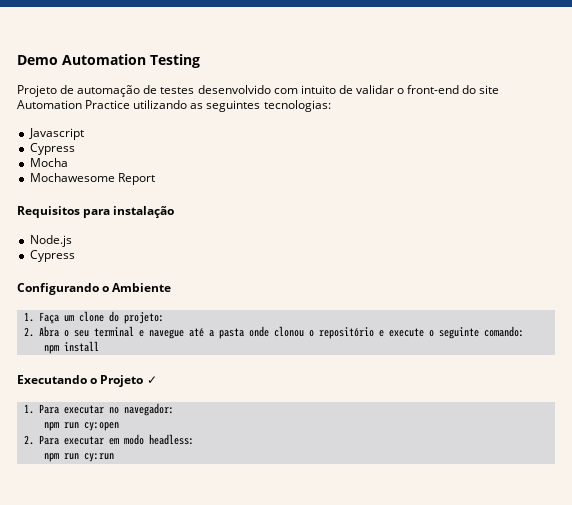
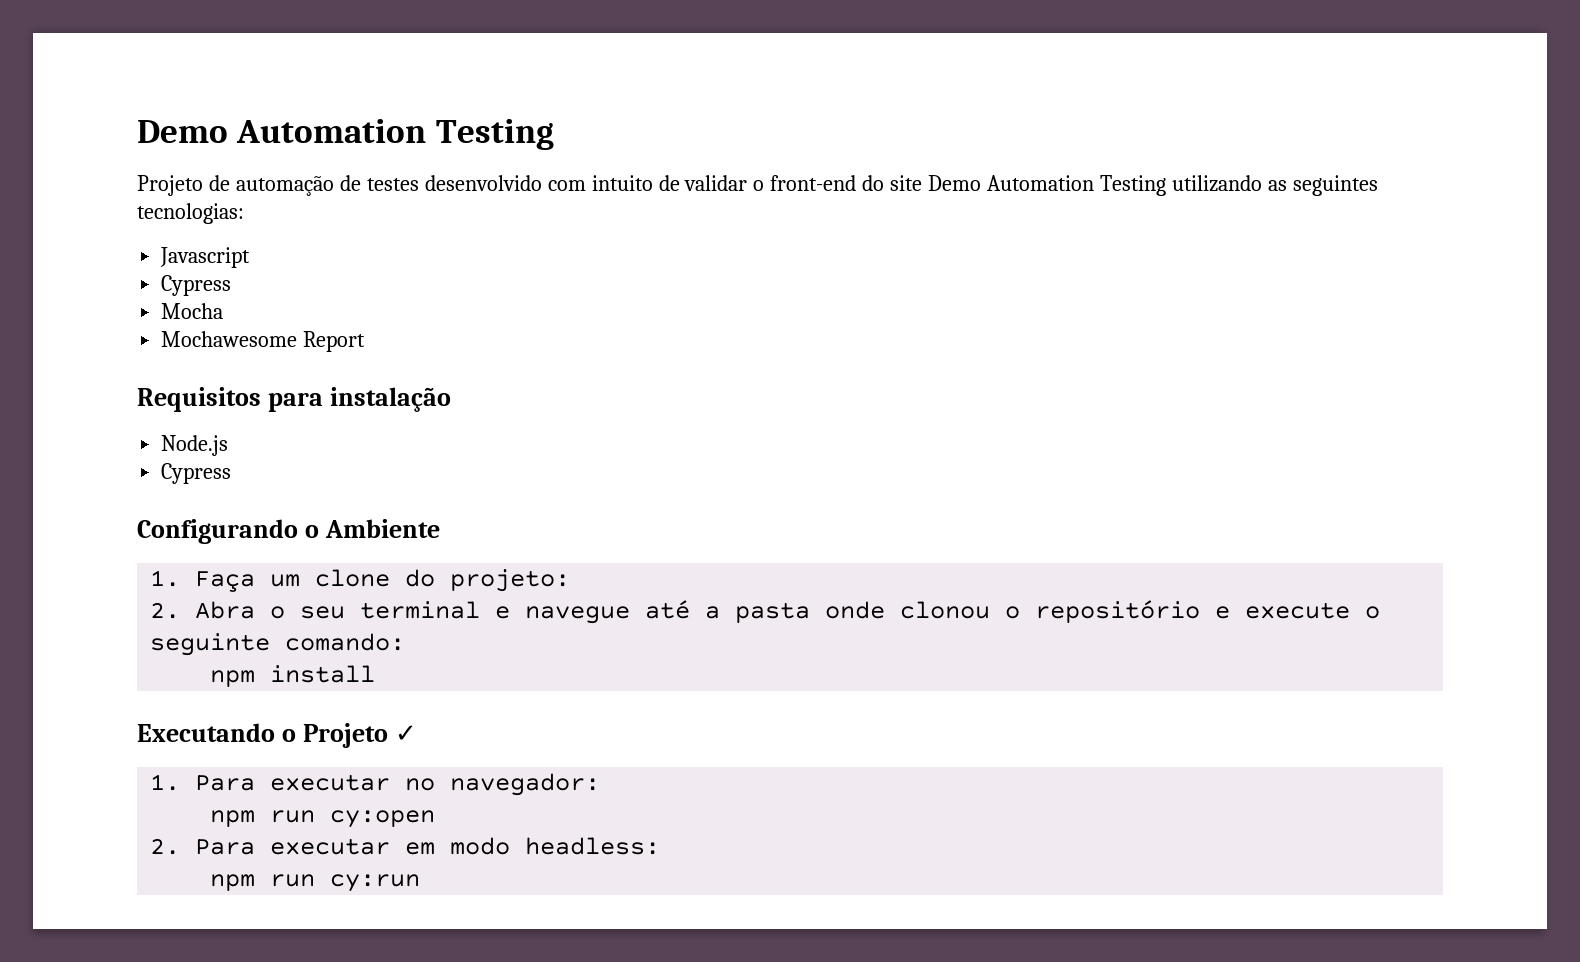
[17,100,131,109] Automation Practice -> [928,175,1167,196] Demo Automation Testing

